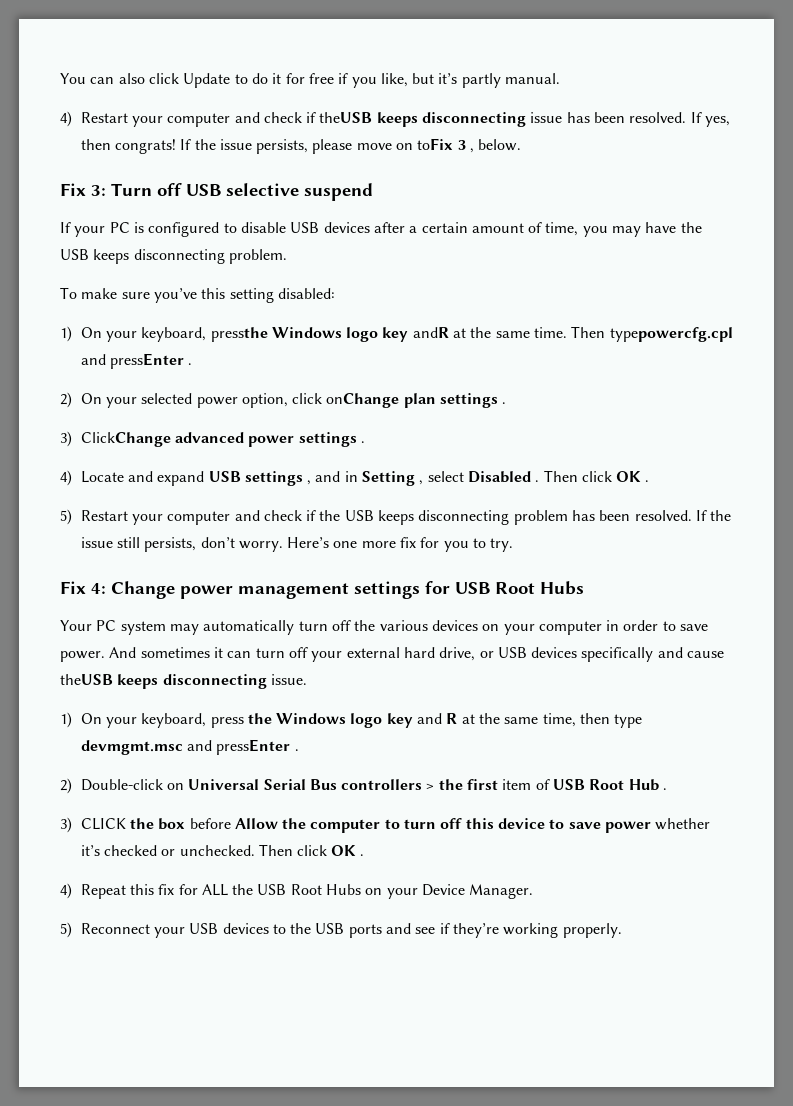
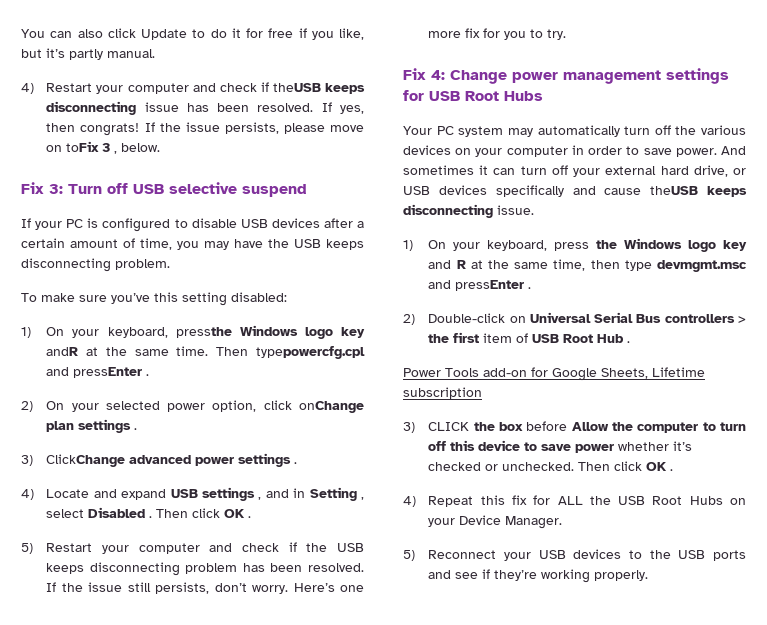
(668, 789) none -> [403,367,705,381] [403,387,482,399] // Power Tools add-on for Google Sheets, Lifetime subscription

